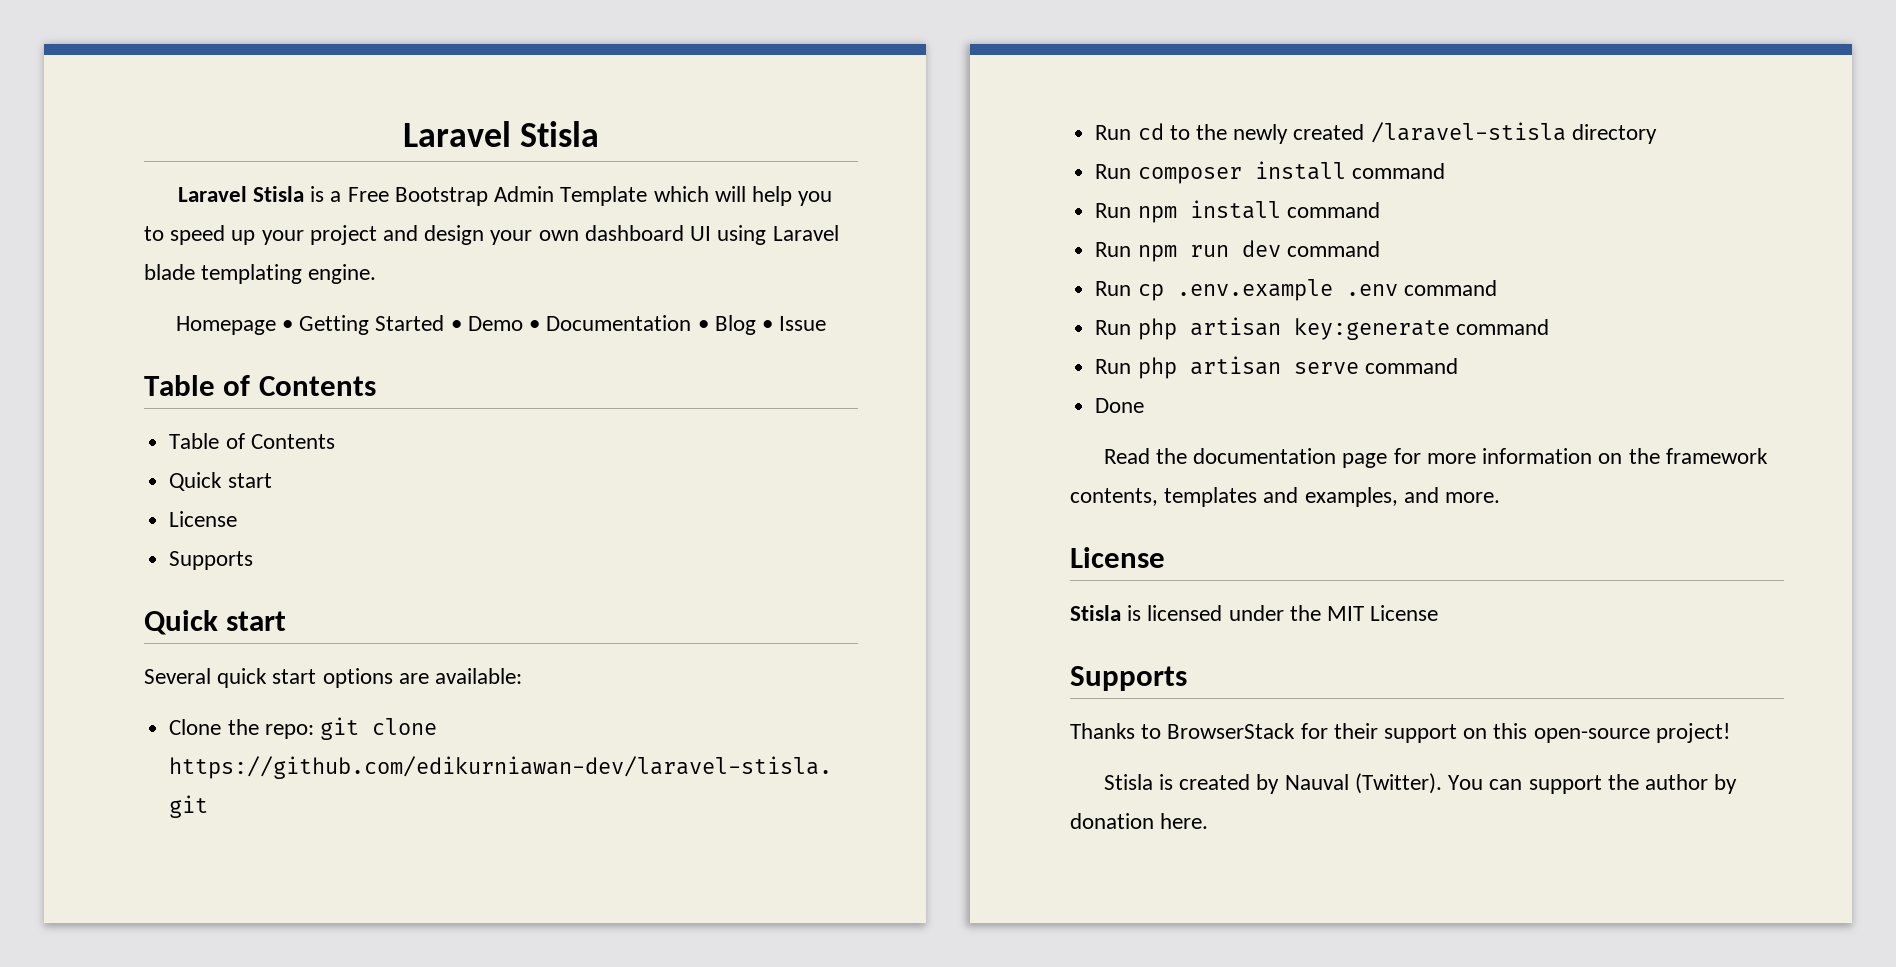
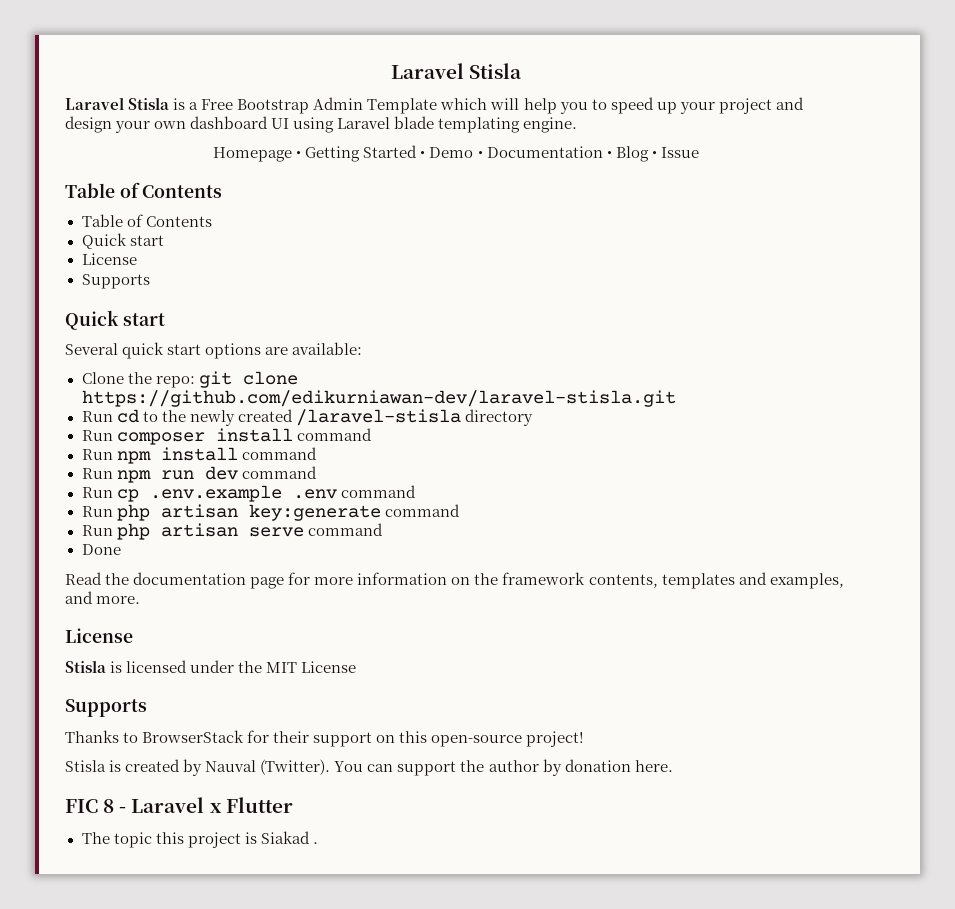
(1209, 821) none -> [65,797,293,813] [81,831,318,848] // FIC 8 - Laravel x Flutter // The topic this project is Siakad .

